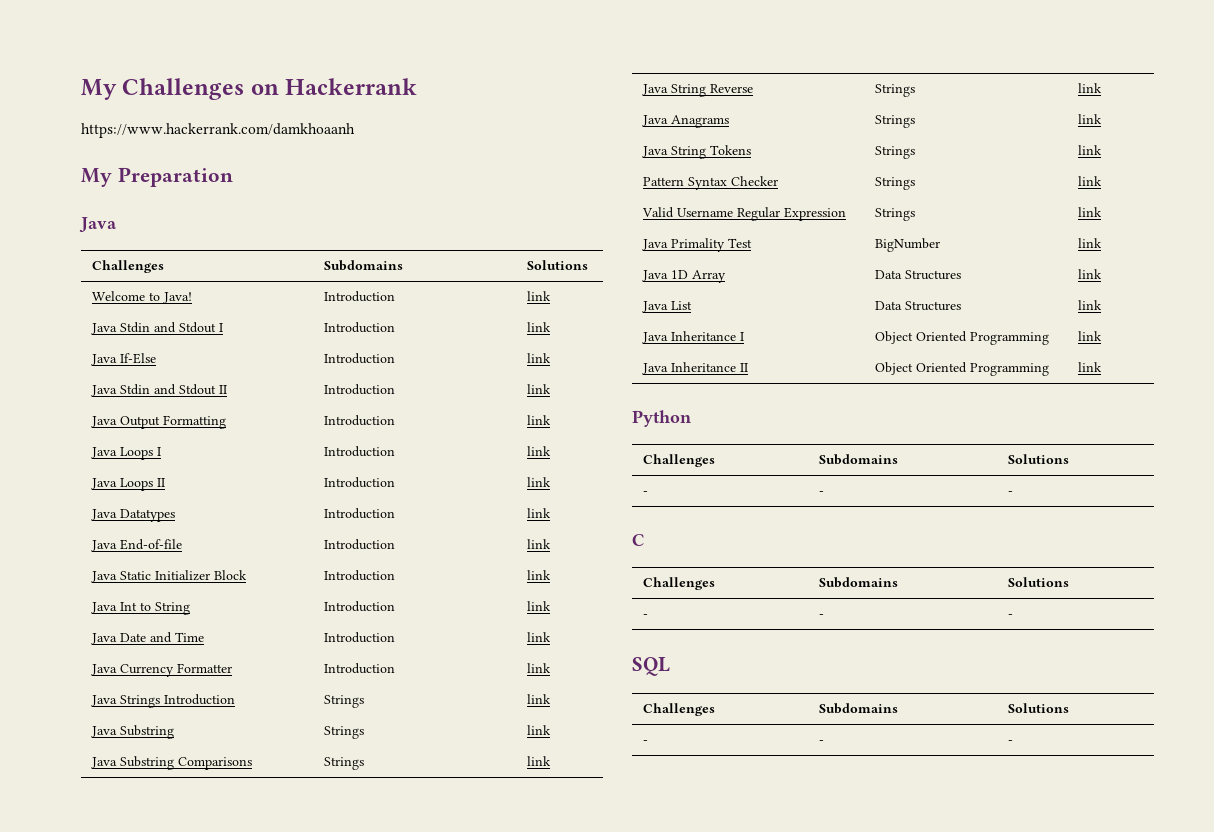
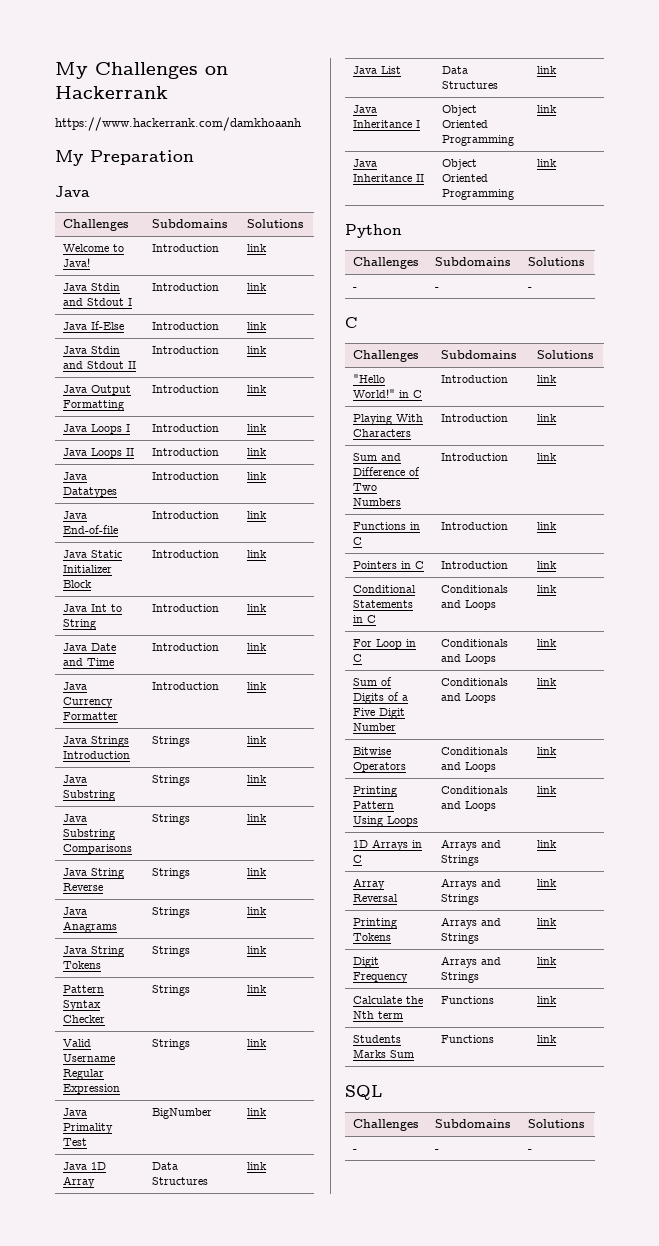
[643,614,649,618] [819,614,825,618] [1008,614,1014,618] - | - | - -> [353,374,386,383] [353,389,423,398] [441,375,509,383] [537,375,558,383] [353,414,424,425] [353,429,412,437] [441,414,509,422] [537,414,558,422] [353,453,402,461] [353,467,421,476] [353,483,378,491] [353,498,402,506] [441,453,509,461] [537,453,558,461] [353,522,421,530] [353,537,363,545] [441,522,509,530] [537,522,558,530] [353,561,425,569] [441,561,509,569] [537,561,558,569] [353,585,417,593] [353,600,414,608] [353,615,377,623] [441,585,509,593] [441,600,497,610] [537,585,558,593] [353,639,417,649] [353,654,363,662] [441,639,509,647] [441,654,497,664] [537,639,558,647] [353,677,393,686] [353,692,409,704] [353,708,406,719] [353,723,397,731] [441,678,509,686] [441,693,497,703] [537,678,558,686] [353,747,392,755] [353,762,407,772] [441,747,509,755] [441,762,497,772] [537,747,558,755] [353,786,398,797] [353,801,395,809] [353,816,419,827] [441,786,509,794] [441,801,497,811] [537,786,558,794] [353,839,423,851] [353,855,363,863] [441,839,502,851] [441,855,480,866] [537,840,558,848] [353,878,386,890] [353,894,399,902] [441,878,502,890] [441,894,480,905] [537,879,558,887] [353,918,398,929] [353,933,392,941] [441,917,502,929] [441,933,480,944] [537,918,558,926] [353,957,380,968] [353,972,409,983] [441,956,502,968] [441,972,480,983] [537,957,558,965] [353,996,424,1004] [353,1011,404,1019] [441,996,495,1004] [537,996,558,1004] [353,1035,402,1043] [353,1049,415,1058] [441,1035,495,1043] [537,1035,558,1043] "Hello World!" in C | Introduction | link // Playing With Characters | Introduction | link // Sum and Difference of Two Numbers | Introduction | link // Functions in C | Introduction | link // Pointers in C | Introduction | link // Conditional Statements in C | Conditionals and Loops | link // For Loop in C | Conditionals and Loops | link // Sum of Digits of a Five Digit Number | Conditionals and Loops | link // Bitwise Operators | Conditionals and Loops | link // Printing Pattern Using Loops | Conditionals and Loops | link // 1D Arrays in C | Arrays and Strings | link // Array Reversal | Arrays and Strings | link // Printing Tokens | Arrays and Strings | link // Digit Frequency | Arrays and Strings | link // Calculate the Nth term | Functions | link // Students Marks Sum | Functions | link

